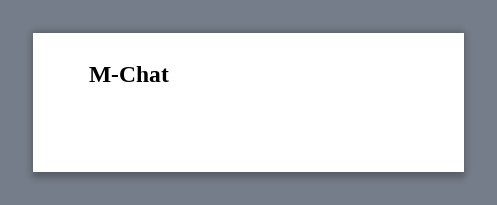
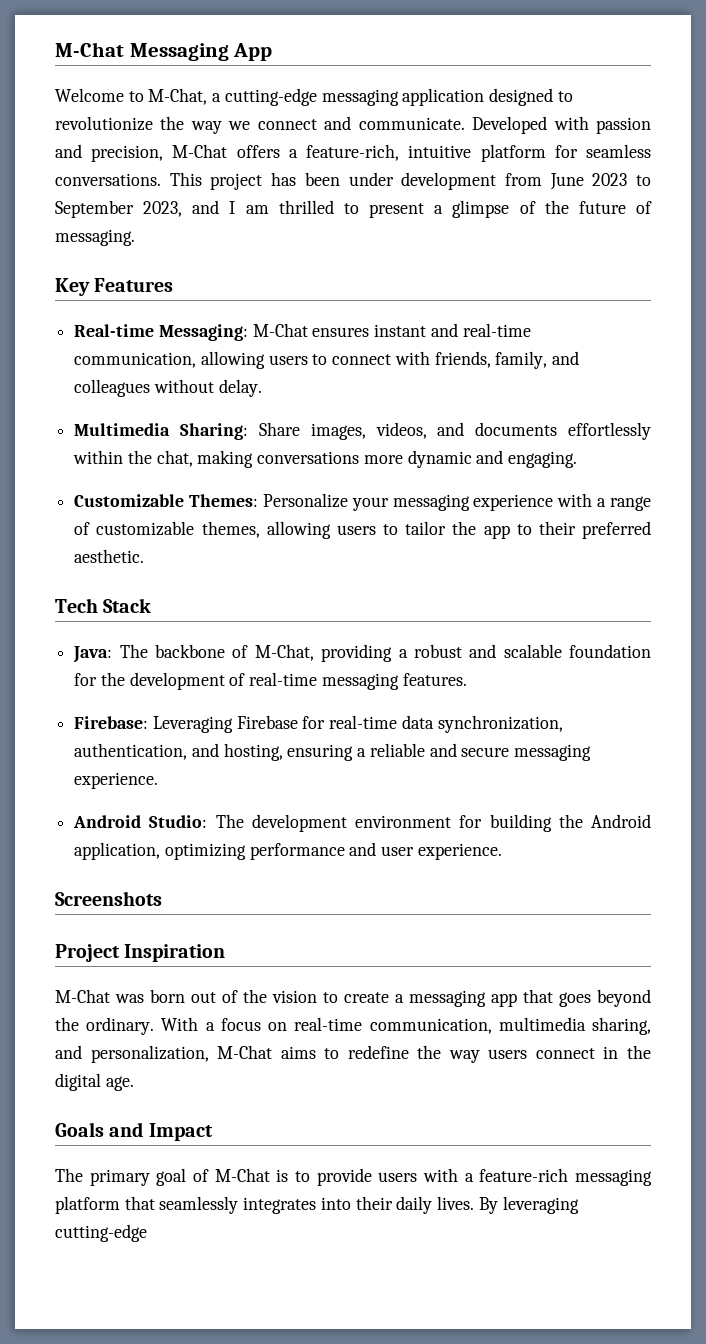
[89,66,169,82] M-Chat -> [55,42,273,61] [55,88,573,106] [55,116,652,134] [55,144,651,162] [55,172,651,190] [55,200,652,218] [55,229,135,246] [55,278,174,296] [74,323,531,341] [74,351,580,369] [74,379,262,397] [74,422,651,440] [73,450,578,468] [74,493,651,511] [74,521,652,539] [74,549,145,563] [55,598,152,613] [73,644,651,663] [74,672,467,690] [74,715,563,733] [74,743,592,761] [74,772,159,789] [73,814,651,832] [74,842,502,860] [55,891,162,906] [55,944,226,962] [55,989,651,1007] [55,1017,651,1035] [55,1045,651,1063] [55,1073,134,1091] [55,1122,213,1141] [55,1168,652,1186] [55,1196,579,1214] [55,1224,147,1242] M-Chat Messaging App // Welcome to M-Chat, a cutting-edge messaging application designed to revolutionize the way we connect and communicate. Developed with passion and precision, M-Chat offers a feature-rich, intuitive platform for seamless conversations. This project has been under development from June 2023 to September 2023, and I am thrilled to present a glimpse of the future of messaging. // Key Features // Real-time Messaging: M-Chat ensures instant and real-time communication, allowing users to connect with friends, family, and colleagues without delay. // Multimedia Sharing: Share images, videos, and documents effortlessly within the chat, making conversations more dynamic and engaging. // Customizable Themes: Personalize your messaging experience with a range of customizable themes, allowing users to tailor the app to their preferred aesthetic. // Tech Stack // Java: The backbone of M-Chat, providing a robust and scalable foundation for the development of real-time messaging features. // Firebase: Leveraging Firebase for real-time data synchronization, authentication, and hosting, ensuring a reliable and secure messaging experience. // Android Studio: The development environment for building the Android application, optimizing performance and user experience. // Screenshots // Project Inspiration // M-Chat was born out of the vision to create a messaging app that goes beyond the ordinary. With a focus on real-time communication, multimedia sharing, and personalization, M-Chat aims to redefine the way users connect in the digital age. // Goals and Impact // The primary goal of M-Chat is to provide users with a feature-rich messaging platform that seamlessly integrates into their daily lives. By leveraging cutting-edge

